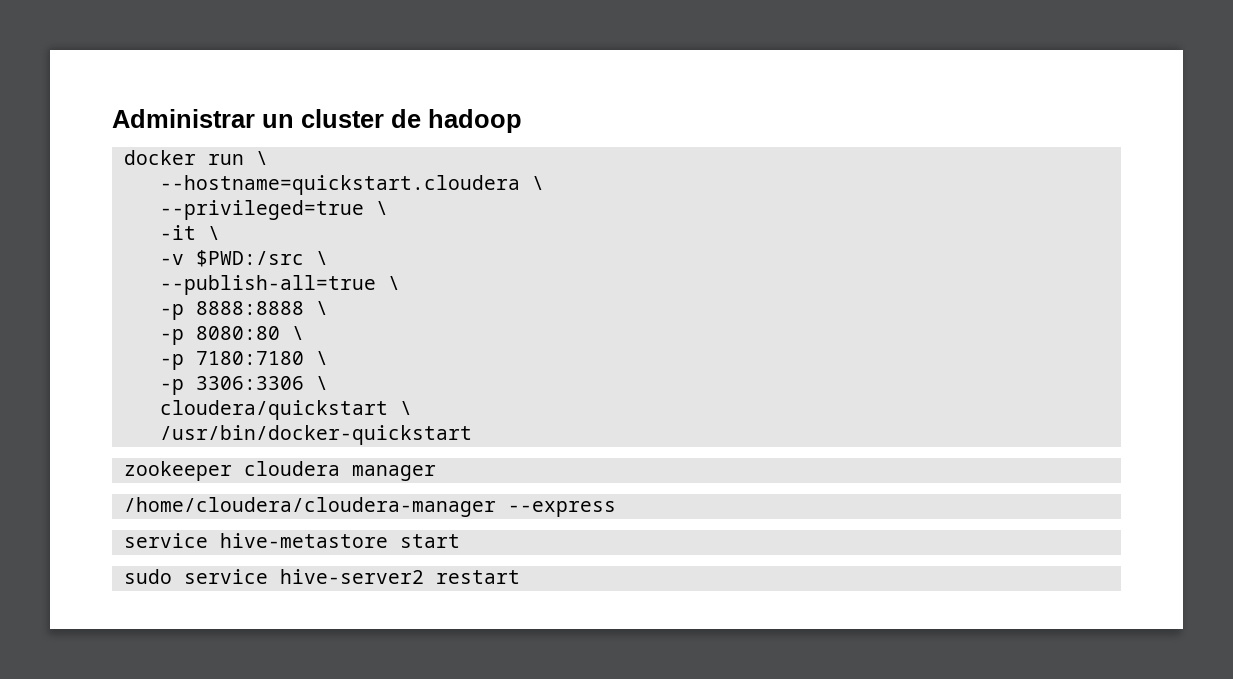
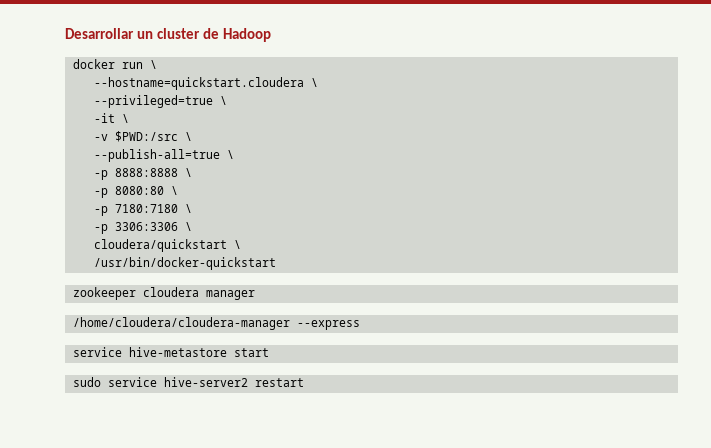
[112,109,255,128] Administrar -> [65,28,134,39] Desarrollar
[428,109,522,133] hadoop -> [222,28,271,42] Hadoop

